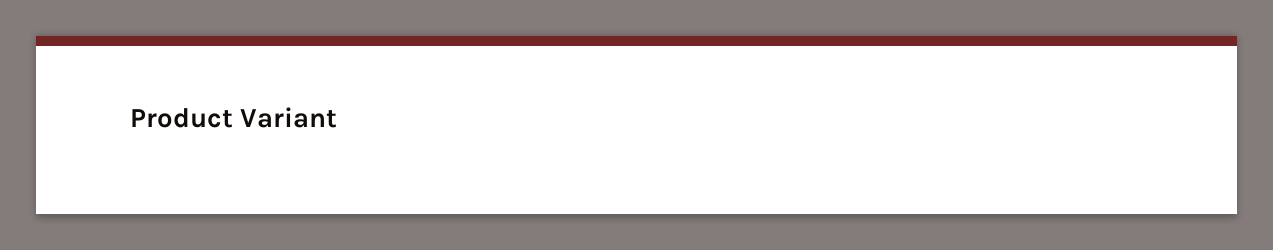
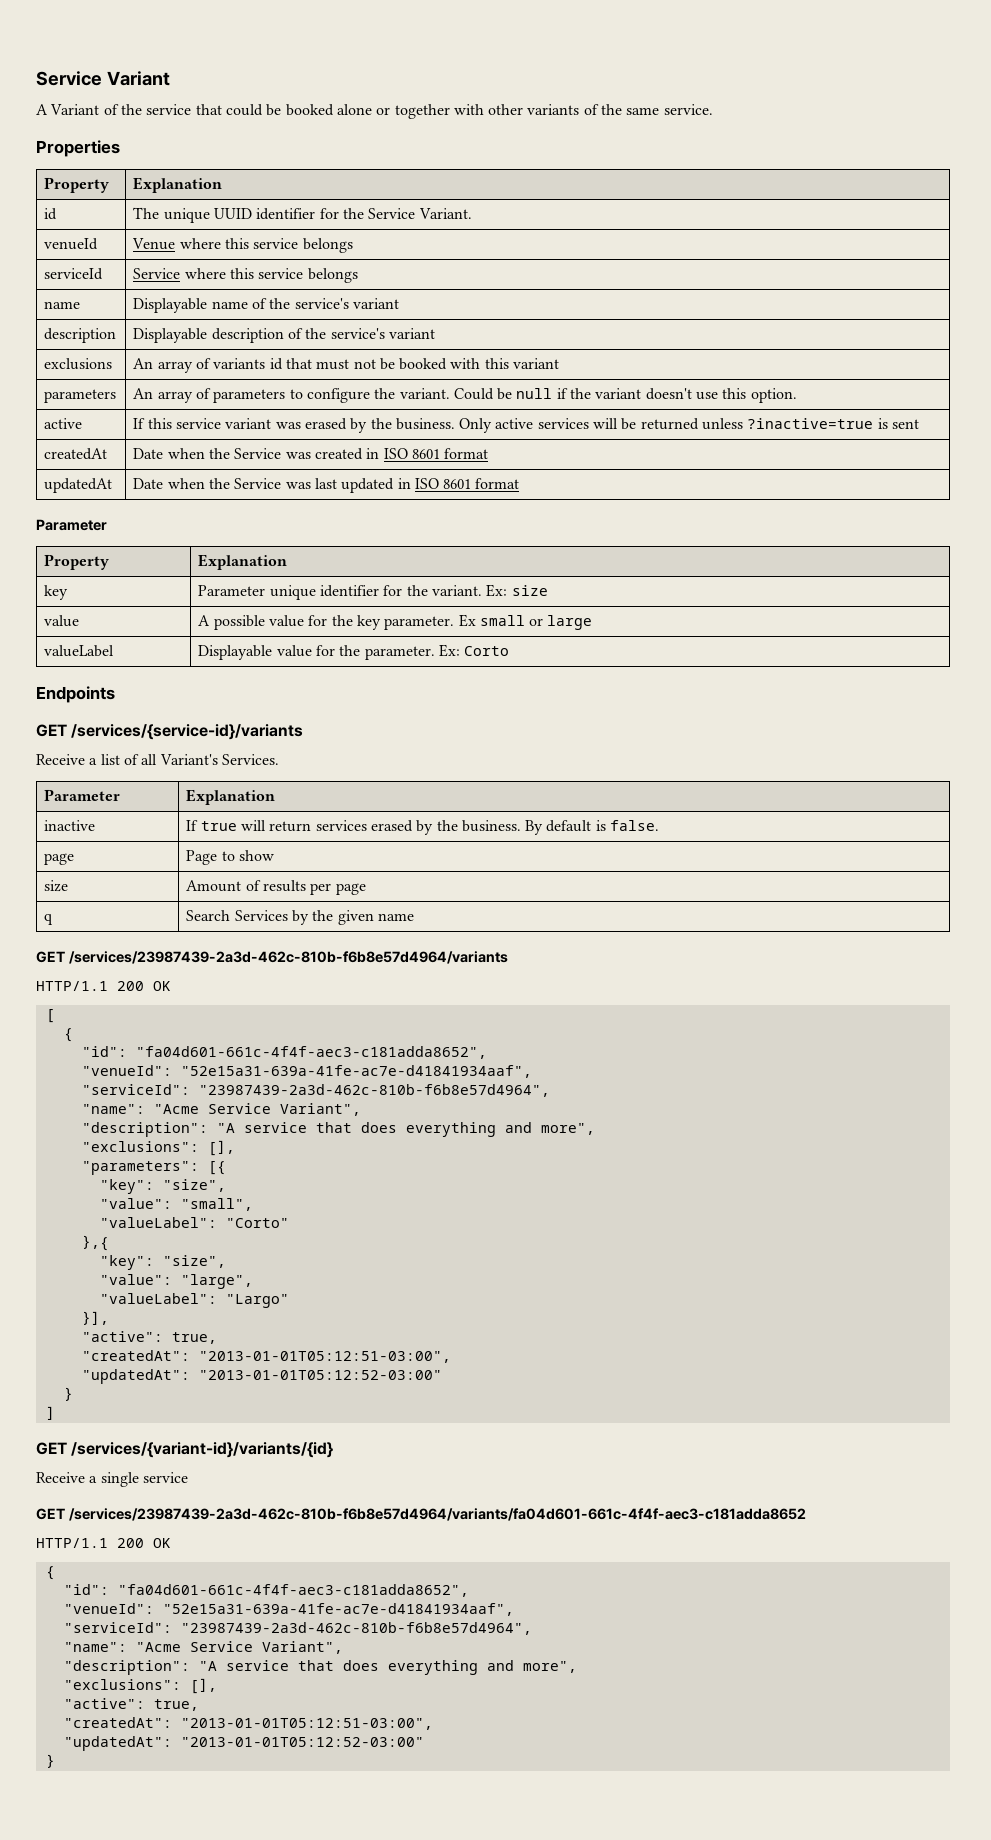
[130,107,338,128] Product Variant -> [36,71,170,86] [36,104,713,119] [36,140,120,157] [44,177,110,193] [133,177,223,193] [44,208,58,220] [133,207,472,223] [44,238,99,250] [132,238,353,253] [44,268,104,280] [133,268,358,283] [44,301,81,309] [133,298,399,313] [44,328,117,343] [133,328,435,343] [44,358,113,370] [133,358,560,373] [44,389,117,403] [133,388,797,403] [44,418,83,429] [133,418,920,433] [44,448,108,460] [133,448,489,460] [44,478,113,493] [133,478,520,493] [36,519,107,531] [44,554,110,570] [198,554,288,570] [44,585,69,600] [198,584,548,600] [44,615,80,627] [198,614,593,630] [44,645,115,657] [198,644,510,660] [36,686,115,703] [36,724,304,740] [36,754,279,765] [44,789,121,801] [186,789,276,805] [44,820,96,831] [186,820,660,835] [44,853,75,865] [186,850,274,865] [44,880,69,892] [186,880,366,895] [44,913,54,925] [186,910,414,925] [36,951,508,964] [36,981,171,991] [45,1009,55,1023] [63,1028,73,1042] [81,1046,487,1059] [81,1065,532,1078] [81,1084,550,1097] [81,1103,361,1116] [81,1122,595,1137] [81,1140,235,1156] [81,1161,226,1175] [99,1179,226,1194] [99,1198,253,1211] [99,1217,289,1228] [81,1235,109,1251] [99,1255,226,1270] [99,1274,253,1289] [99,1293,289,1308] [81,1311,109,1325] [81,1331,217,1344] [81,1350,451,1363] [81,1369,442,1384] [63,1387,73,1401] [45,1406,55,1420] [36,1442,334,1458] [36,1472,188,1487] [36,1508,806,1521] [36,1538,171,1548] [45,1566,55,1580] [63,1584,469,1597] [63,1603,514,1616] [63,1622,532,1635] [63,1641,343,1654] [63,1660,577,1675] [63,1678,217,1694] [63,1698,199,1711] [63,1717,433,1730] [63,1736,424,1751] [45,1754,55,1768] Service Variant // A Variant of the service that could be booked alone or together with other variants of the same service. // Properties // Property | Explanation // id | The unique UUID identifier for the Service Variant. // venueId | Venue where this service belongs // serviceId | Service where this service belongs // name | Displayable name of the service's variant // description | Displayable description of the service's variant // exclusions | An array of variants id that must not be booked with this variant // parameters | An array of parameters to configure the variant. Could be null if the variant doesn't use this option. // active | If this service variant was erased by the business. Only active services will be returned unless ?inactive=true is sent // createdAt | Date when the Service was created in ISO 8601 format // updatedAt | Date when the Service was last updated in ISO 8601 format // Parameter // Property | Explanation // key | Parameter unique identifier for the variant. Ex: size // value | A possible value for the key parameter. Ex small or large // valueLabel | Displayable value for the parameter. Ex: Corto // Endpoints // GET /services/{service-id}/variants // Receive a list of all Variant's Services. // Parameter | Explanation // inactive | If true will return services erased by the business. By default is false. // page | Page to show // size | Amount of results per page // q | Search Services by the given name // GET /services/23987439-2a3d-462c-810b-f6b8e57d4964/variants // HTTP/1.1 200 OK // [ // { // "id": "fa04d601-661c-4f4f-aec3-c181adda8652", // "venueId": "52e15a31-639a-41fe-ac7e-d41841934aaf", // "serviceId": "23987439-2a3d-462c-810b-f6b8e57d4964", // "name": "Acme Service Variant", // "description": "A service that does everything and more", // "exclusions": [], // "parameters": [{ // "key": "size", // "value": "small", // "valueLabel": "Corto" // },{ // "key": "size", // "value": "large", // "valueLabel": "Largo" // }], // "active": true, // "createdAt": "2013-01-01T05:12:51-03:00", // "updatedAt": "2013-01-01T05:12:52-03:00" // } // ] // GET /services/{variant-id}/variants/{id} // Receive a single service // GET /services/23987439-2a3d-462c-810b-f6b8e57d4964/variants/fa04d601-661c-4f4f-aec3-c181adda8652 // HTTP/1.1 200 OK // { // "id": "fa04d601-661c-4f4f-aec3-c181adda8652", // "venueId": "52e15a31-639a-41fe-ac7e-d41841934aaf", // "serviceId": "23987439-2a3d-462c-810b-f6b8e57d4964", // "name": "Acme Service Variant", // "description": "A service that does everything and more", // "exclusions": [], // "active": true, // "createdAt": "2013-01-01T05:12:51-03:00", // "updatedAt": "2013-01-01T05:12:52-03:00" // }

